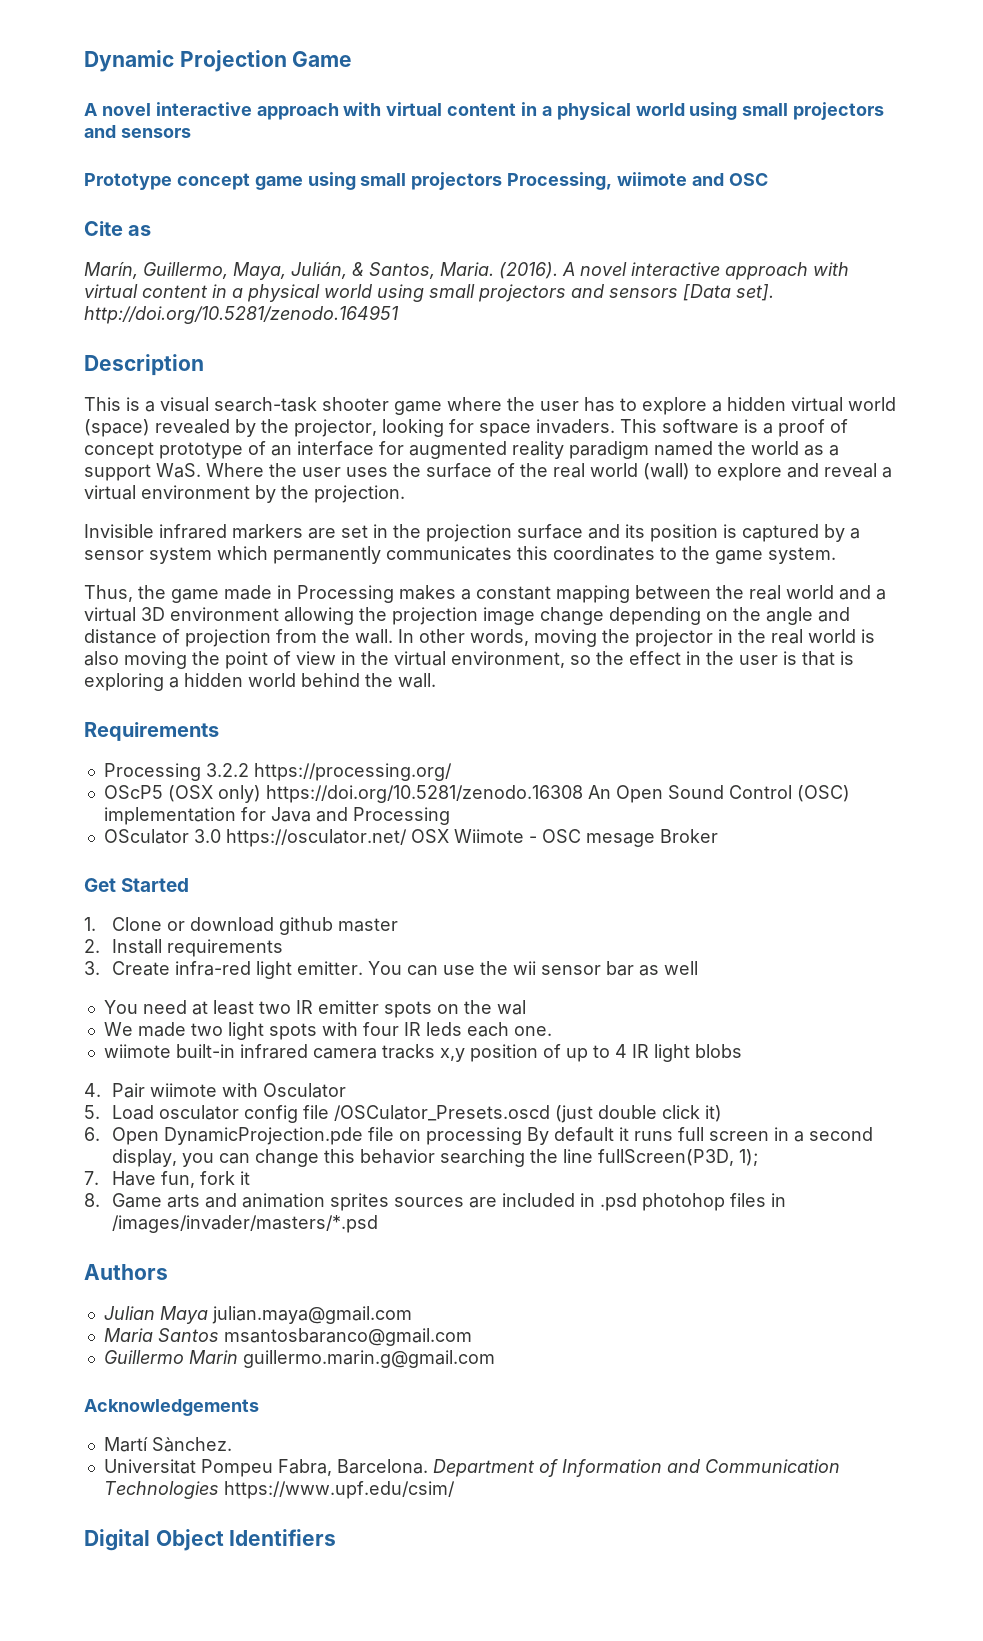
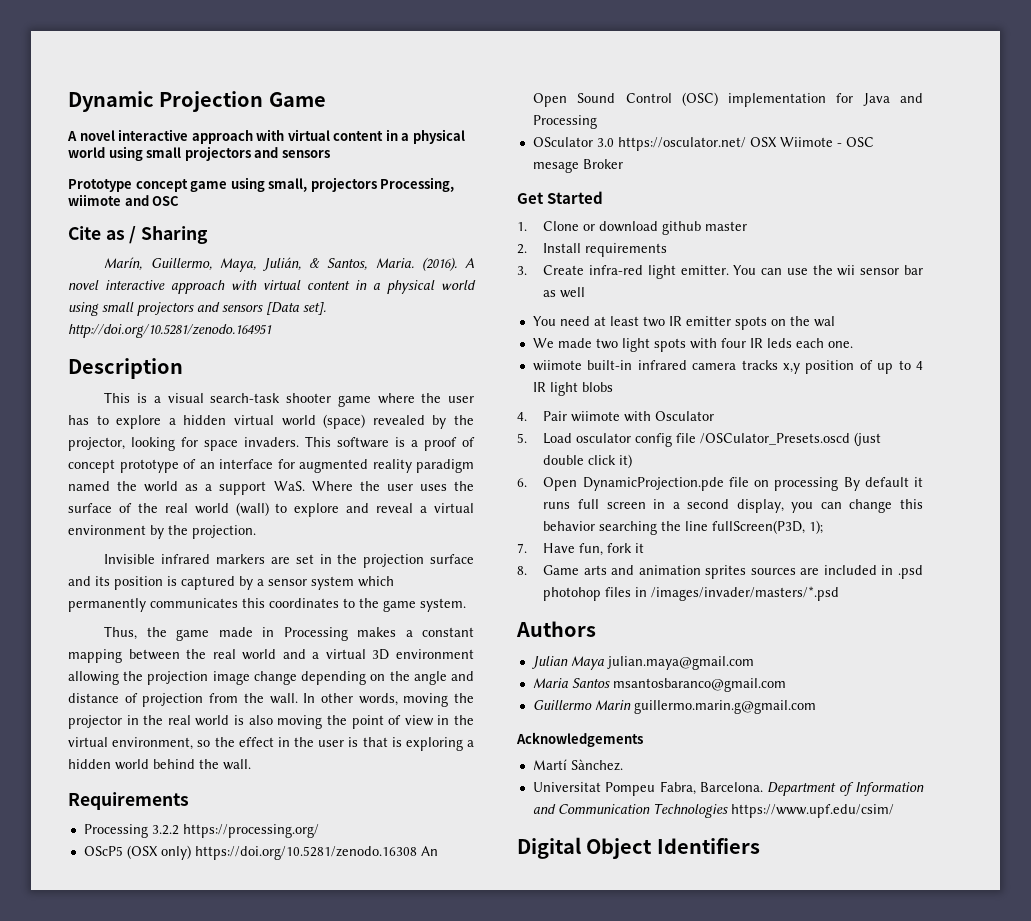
[360,173,407,186] small -> [268,178,308,192] small,
(152, 230) none -> [129,226,209,244] / Sharing

